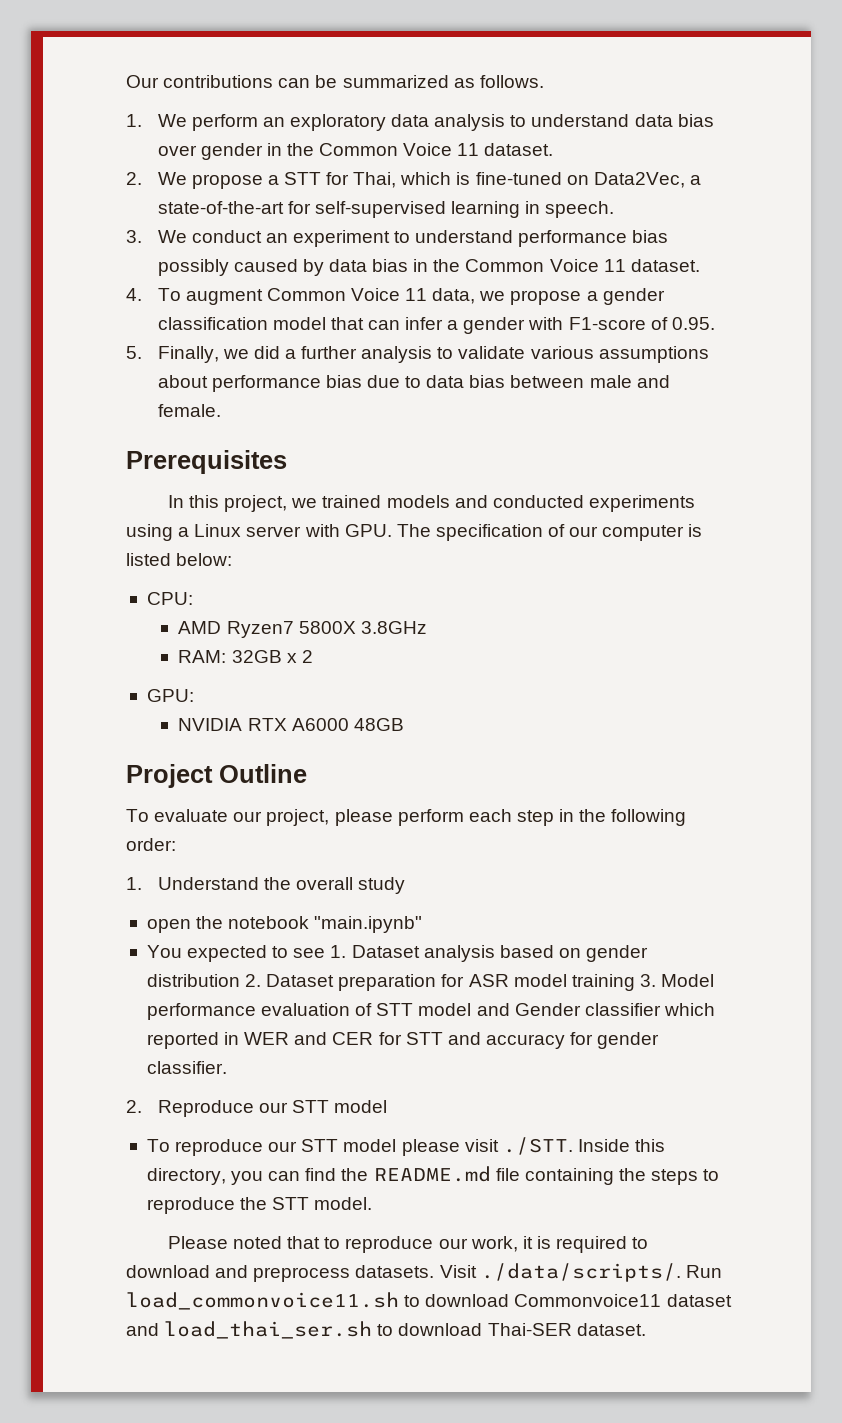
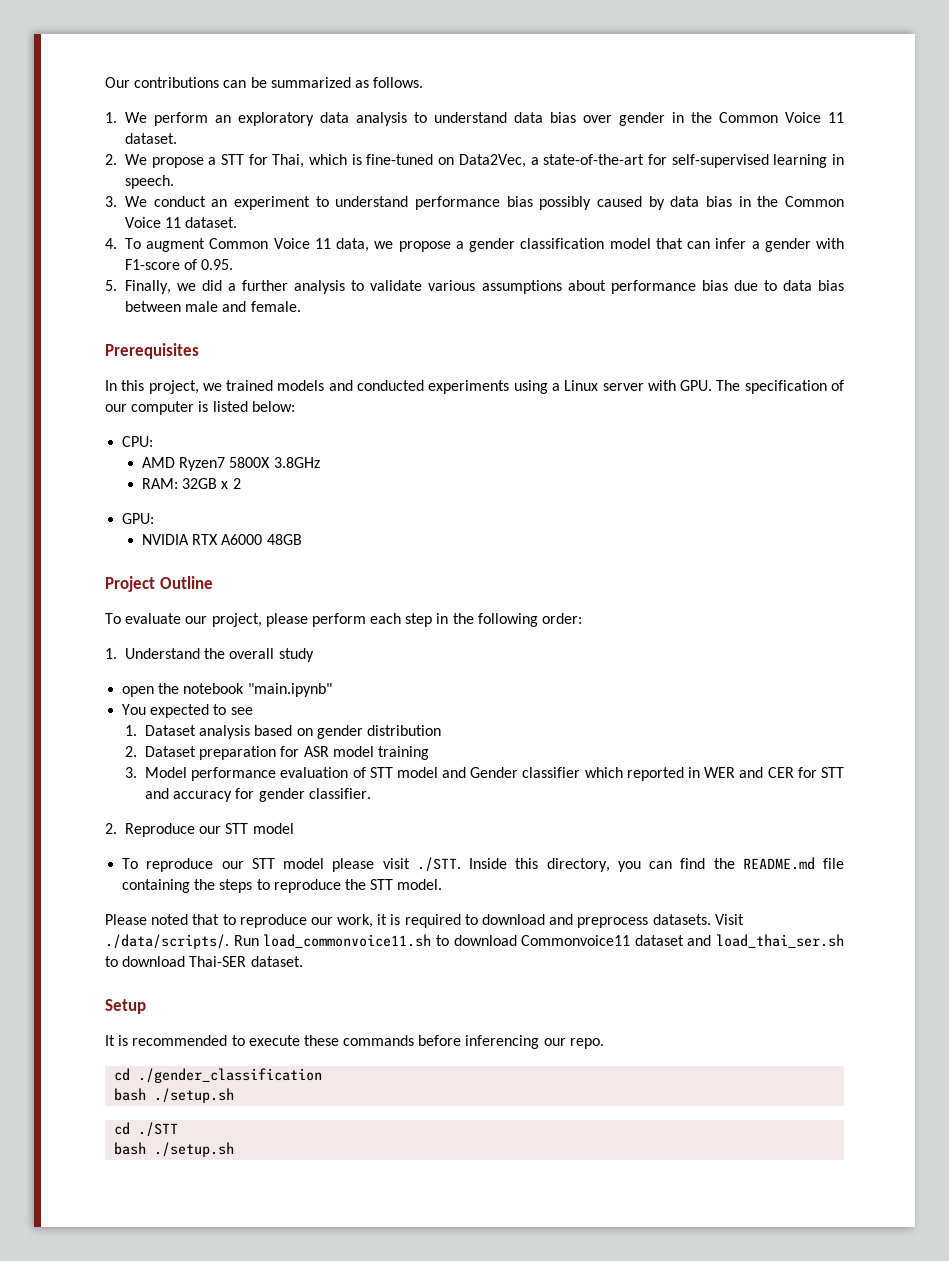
(326, 953) none -> (253, 711) //
(240, 980) none -> (441, 730) //
(635, 982) none -> (429, 753) //
(646, 1329) none -> [105,999,146,1014] [105,1035,604,1049] [114,1068,323,1083] [114,1088,235,1103] [114,1122,179,1137] [114,1142,235,1157] // Setup // It is recommended to execute these commands before inferencing our repo. // cd ./gender_classification // bash ./setup.sh // cd ./STT // bash ./setup.sh

